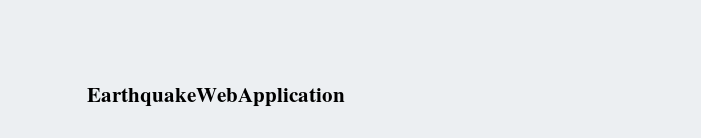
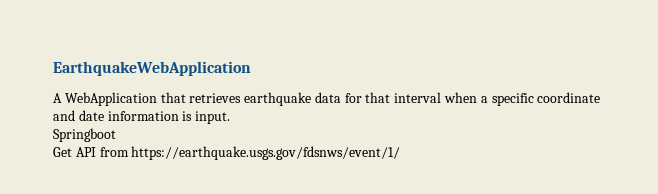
(345, 97) none -> [53,92,601,106] [53,110,231,124] [53,128,116,142] [53,146,401,160] // A WebApplication that retrieves earthquake data for that interval when a specific coordinate and date information is input. // Springboot // Get API from https://earthquake.usgs.gov/fdsnws/event/1/

